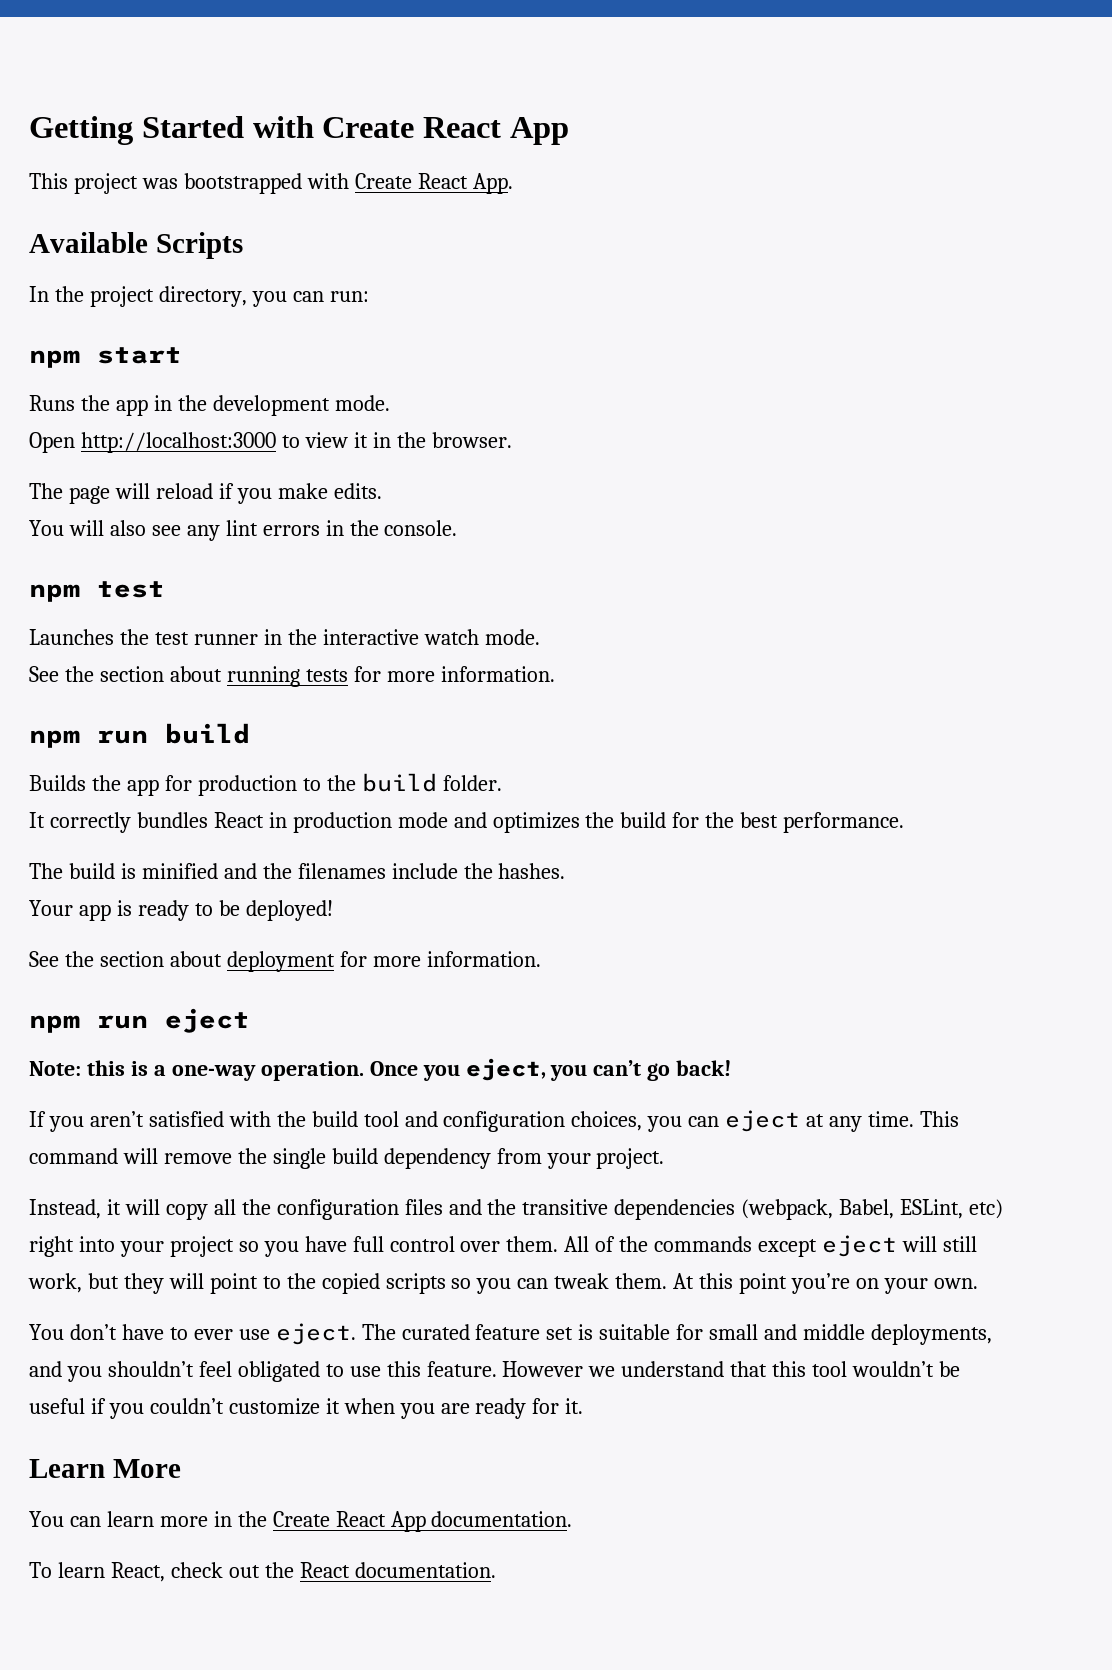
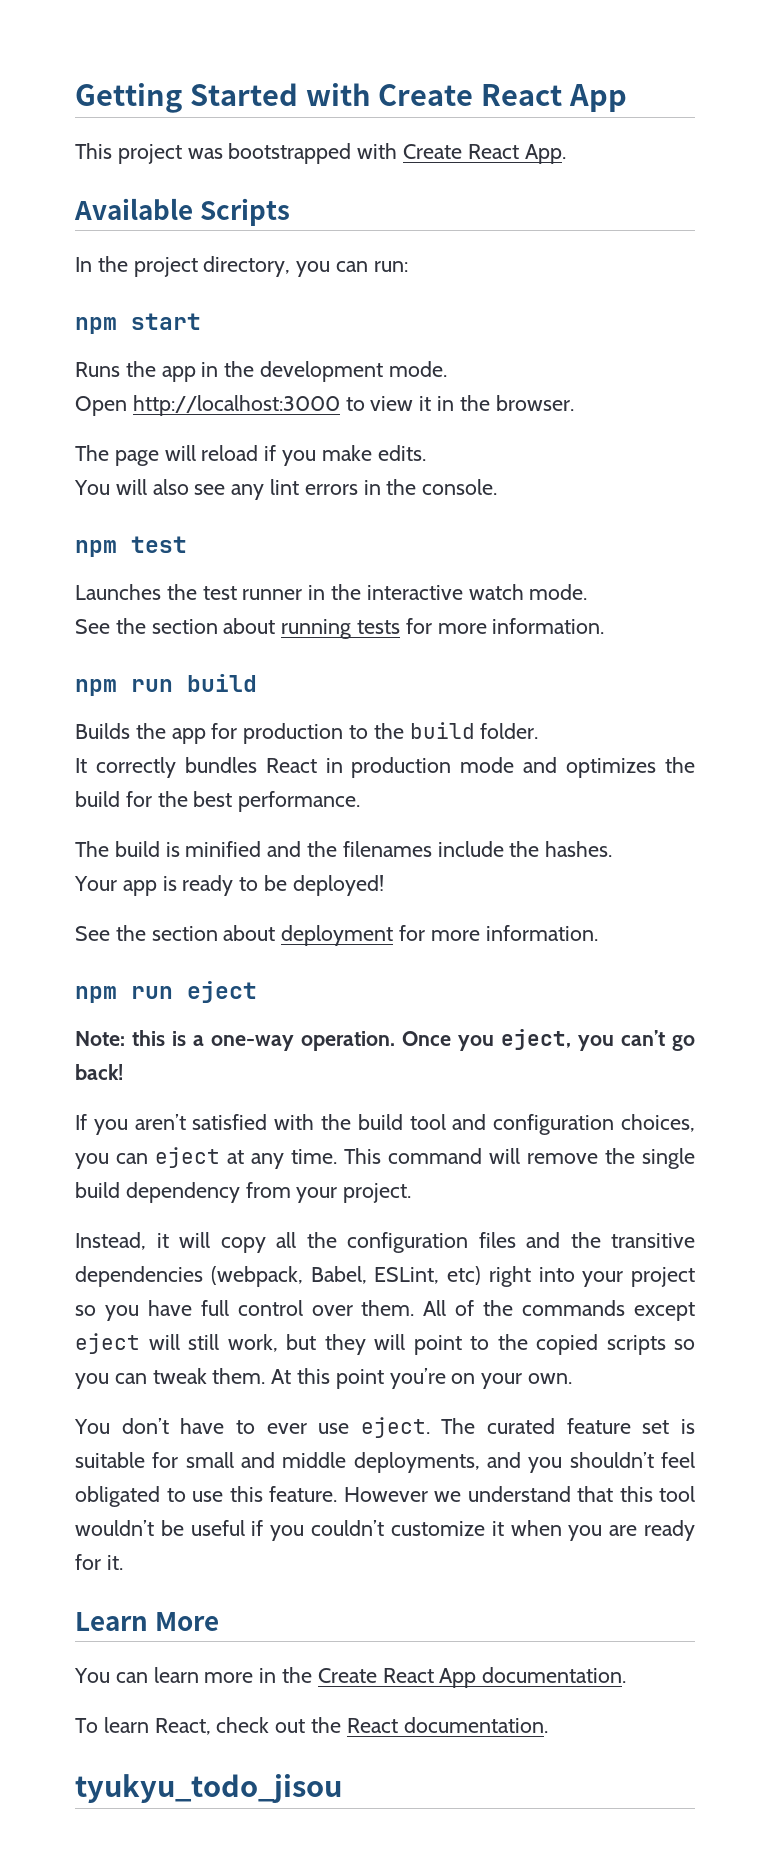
(496, 1570) none -> [75,1774,342,1803] // tyukyu_todo_jisou

